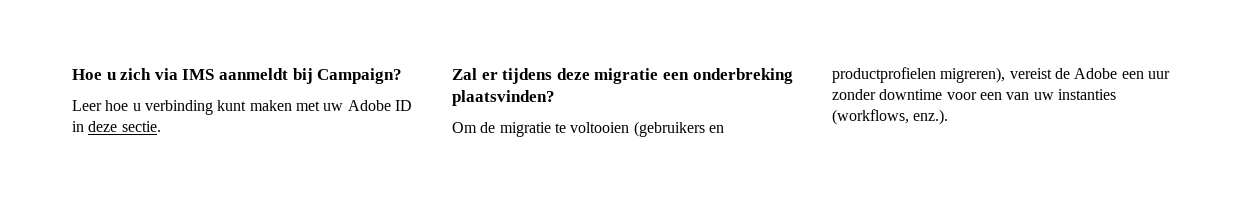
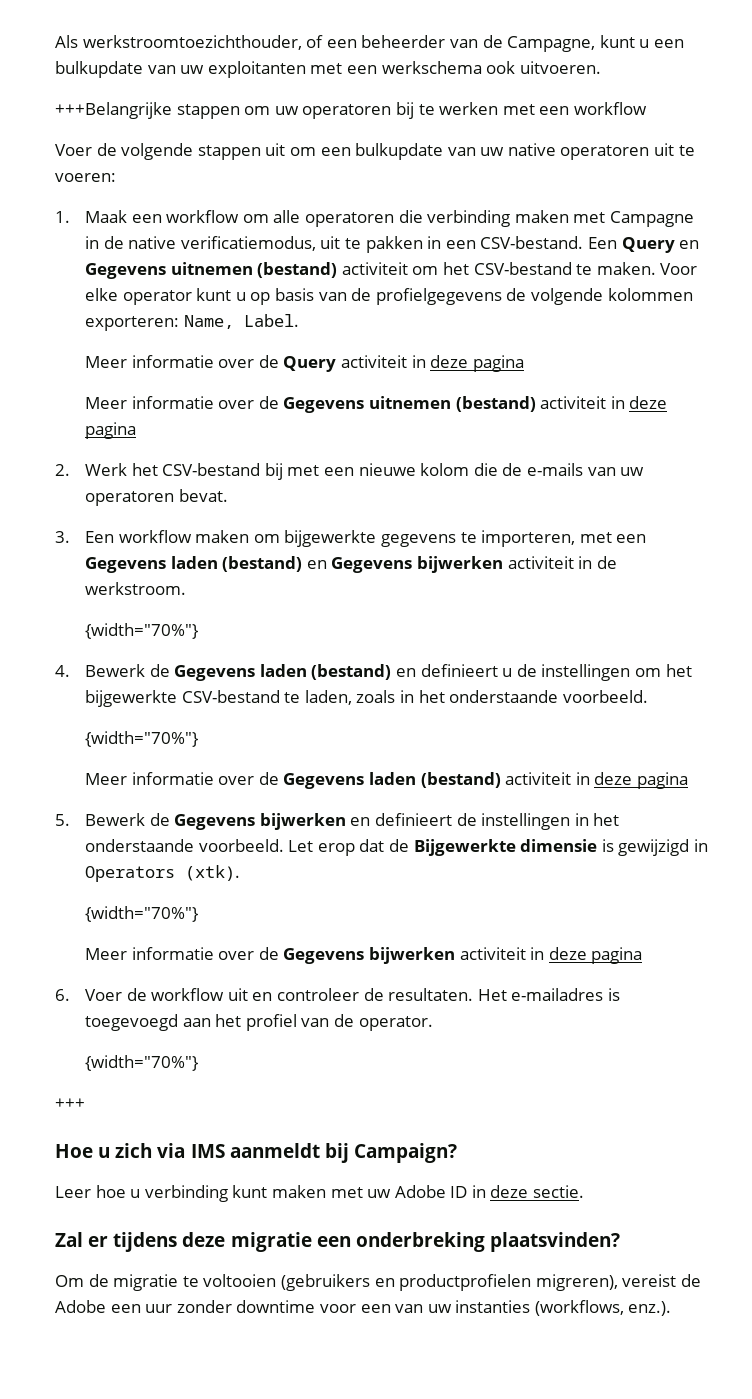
(72, 74) none -> [55,35,684,52] [55,61,601,78] [55,102,647,119] [55,143,695,160] [55,173,116,182] [55,210,694,227] [85,236,700,253] [85,262,698,279] [85,288,693,305] [85,314,299,331] [85,355,524,372] [85,396,668,413] [85,422,137,439] [55,463,645,480] [85,489,228,506] [55,530,647,547] [85,556,617,573] [85,582,187,595] [85,623,199,639] [55,664,692,681] [85,690,648,707] [85,731,199,747] [85,772,688,789] [55,813,620,830] [85,839,708,856] [85,865,241,882] [85,906,199,922] [85,947,643,964] [55,988,620,1001] [85,1014,433,1031] [85,1055,199,1071] [55,1098,85,1109] Als werkstroomtoezichthouder, of een beheerder van de Campagne, kunt u een bulkupdate van uw exploitanten met een werkschema ook uitvoeren. // +++Belangrijke stappen om uw operatoren bij te werken met een workflow // Voer de volgende stappen uit om een bulkupdate van uw native operatoren uit te voeren: // 1. Maak een workflow om alle operatoren die verbinding maken met Campagne in de native verificatiemodus, uit te pakken in een CSV-bestand. Een Query en Gegevens uitnemen (bestand) activiteit om het CSV-bestand te maken. Voor elke operator kunt u op basis van de profielgegevens de volgende kolommen exporteren: Name, Label. // Meer informatie over de Query activiteit in deze pagina // Meer informatie over de Gegevens uitnemen (bestand) activiteit in deze pagina // 2. Werk het CSV-bestand bij met een nieuwe kolom die de e-mails van uw operatoren bevat. // 3. Een workflow maken om bijgewerkte gegevens te importeren, met een Gegevens laden (bestand) en Gegevens bijwerken activiteit in de werkstroom. // {width="70%"} // 4. Bewerk de Gegevens laden (bestand) en definieert u de instellingen om het bijgewerkte CSV-bestand te laden, zoals in het onderstaande voorbeeld. // {width="70%"} // Meer informatie over de Gegevens laden (bestand) activiteit in deze pagina // 5. Bewerk de Gegevens bijwerken en definieert de instellingen in het onderstaande voorbeeld. Let erop dat de Bijgewerkte dimensie is gewijzigd in Operators (xtk). // {width="70%"} // Meer informatie over de Gegevens bijwerken activiteit in deze pagina // 6. Voer de workflow uit en controleer de resultaten. Het e-mailadres is toegevoegd aan het profiel van de operator. // {width="70%"} // +++ //

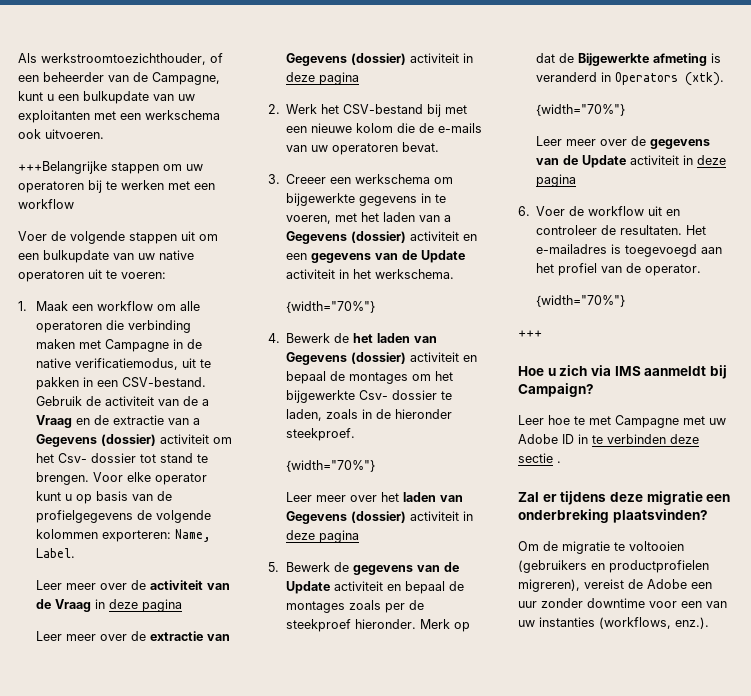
[587,237,700,253] [85,262,656,279] Een Query en Gegevens uitnemen (bestand) activiteit om het CSV-bestand te maken. -> [36,396,210,406] [36,415,201,428] [36,434,233,447] [36,453,209,463] [36,472,90,485] Gebruik de activiteit van de a Vraag en de extractie van a Gegevens (dossier) activiteit om het Csv- dossier tot stand te brengen.
[85,355,524,372] [85,396,536,413] Meer informatie over de Query activiteit in deze pagina // Meer informatie over de Gegevens uitnemen (bestand) -> [36,580,231,590] [36,599,183,612] [36,631,231,641] [286,53,407,66] Leer meer over de activiteit van de Vraag in deze pagina // Leer meer over de extractie van Gegevens (dossier)
[85,530,647,547] [85,556,617,573] [85,582,187,595] [85,623,199,639] [55,664,631,681] Een workflow maken om bijgewerkte gegevens te importeren, met een Gegevens laden (bestand) en Gegevens bijwerken activiteit in de werkstroom. // {width="70%"} // 4. Bewerk de Gegevens laden (bestand) en definieert u de instellingen -> [286,174,454,184] [286,193,447,206] [286,212,452,224] [286,231,478,244] [286,250,466,263] [286,269,455,279] [286,301,376,313] [268,333,438,343] [286,352,478,365] [286,371,409,384] Creeer een werkschema om bijgewerkte gegevens in te voeren, met het laden van a Gegevens (dossier) activiteit en een gegevens van de Update activiteit in het werkschema. // {width="70%"} // 4. Bewerk de het laden van Gegevens (dossier) activiteit en bepaal de montages
[181,690,280,703] CSV-bestand -> [359,390,438,400] Csv- dossier
[418,690,648,703] [85,731,199,747] [85,772,501,789] het onderstaande voorbeeld. // {width="70%"} // Meer informatie over de Gegevens laden (bestand) -> [376,409,453,419] [286,428,356,441] [286,460,376,472] [286,492,464,502] [286,511,407,524] de hieronder steekproef. // {width="70%"} // Leer meer over het laden van Gegevens (dossier)
[174,813,620,830] [85,839,708,856] [85,865,241,882] [85,906,199,922] [85,947,456,964] Gegevens bijwerken en definieert de instellingen in het onderstaande voorbeeld. Let erop dat de Bijgewerkte dimensie is gewijzigd in Operators (xtk). // {width="70%"} // Meer informatie over de Gegevens bijwerken -> [353,562,460,575] [286,581,465,594] [286,600,425,613] [286,619,471,632] [536,53,722,66] [536,72,725,86] [536,104,626,116] [536,136,711,149] [536,155,627,168] gegevens van de Update activiteit en bepaal de montages zoals per de steekproef hieronder. Merk op dat de Bijgewerkte afmeting is veranderd in Operators (xtk). // {width="70%"} // Leer meer over de gegevens van de Update
[130,1185,326,1202] u verbinding kunt maken -> [574,415,679,428] te met Campagne
[490,1185,585,1198] deze sectie. -> [592,434,699,444] [518,453,561,463] te verbinden deze sectie .

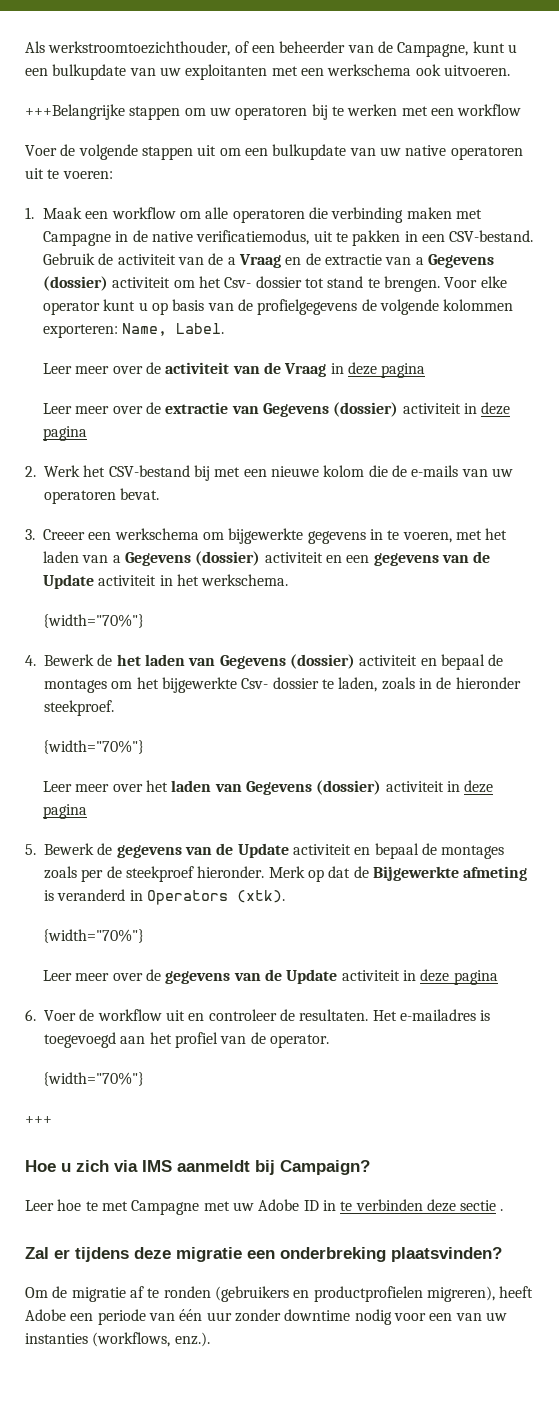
[614,541,684,551] te voltooien -> [129,1286,211,1298] af te ronden
[584,579,712,589] vereist de Adobe een -> [499,1286,534,1298] [25,1309,203,1325] heeft Adobe een periode van één
(645, 603) none -> [354,1309,392,1325] nodig

